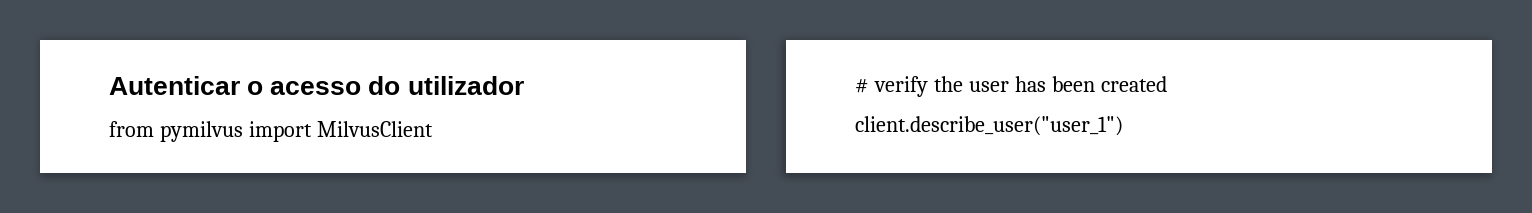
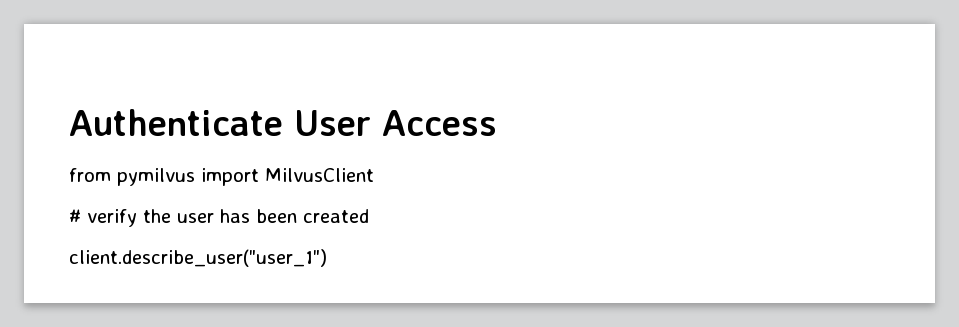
[109,76,524,95] Autenticar o acesso do utilizador -> [69,109,497,136] Authenticate User Access

